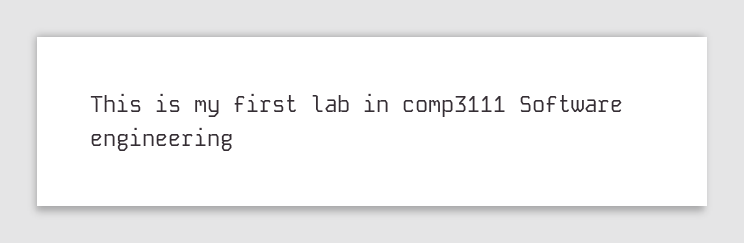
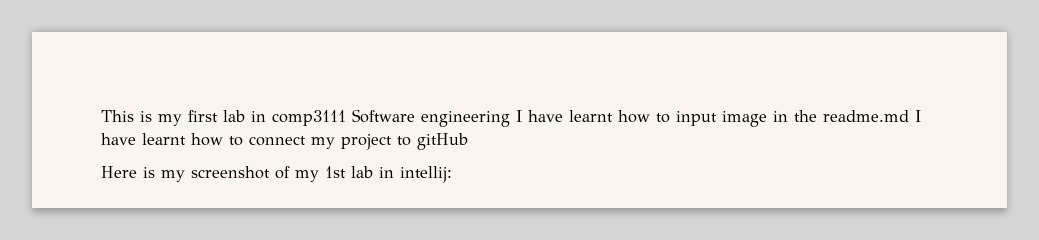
(233, 139) none -> [516,110,921,127] [101,133,468,150] [101,166,452,183] I have learnt how to input image in the readme.md I have learnt how to connect my project to gitHub // Here is my screenshot of my 1st lab in intellij:

